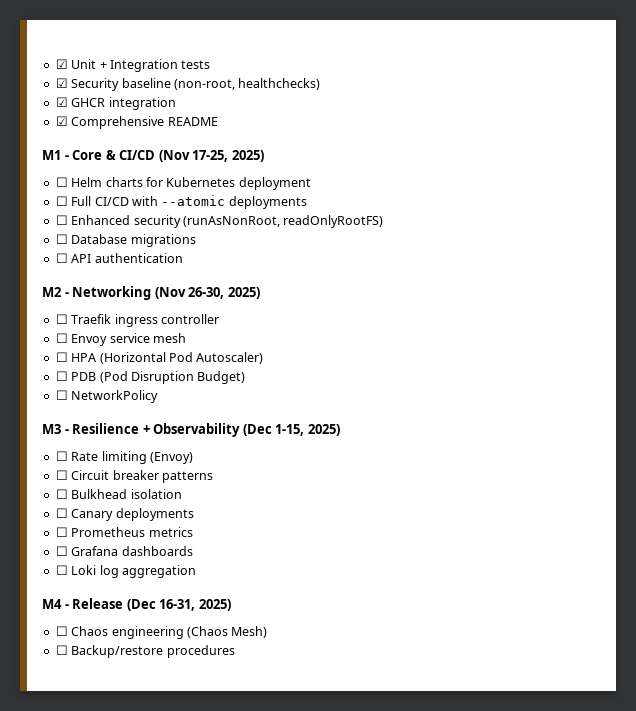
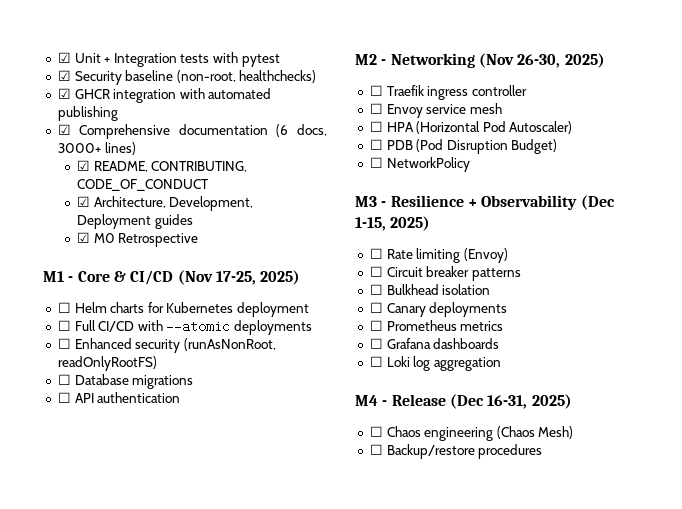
(211, 64) none -> [213,52,280,67] with pytest
(176, 103) none -> [179,88,272,99] [57,106,118,121] with automated publishing
[167,117,218,126] README -> [178,124,327,137] [57,142,136,155] [76,160,248,172] [76,179,208,191] [76,196,254,211] [76,214,193,229] [76,232,199,247] documentation (6 docs, 3000+ lines) // ☑ README, CONTRIBUTING, CODE_OF_CONDUCT // ☑ Architecture, Development, Deployment guides // ☑ M0 Retrospective

